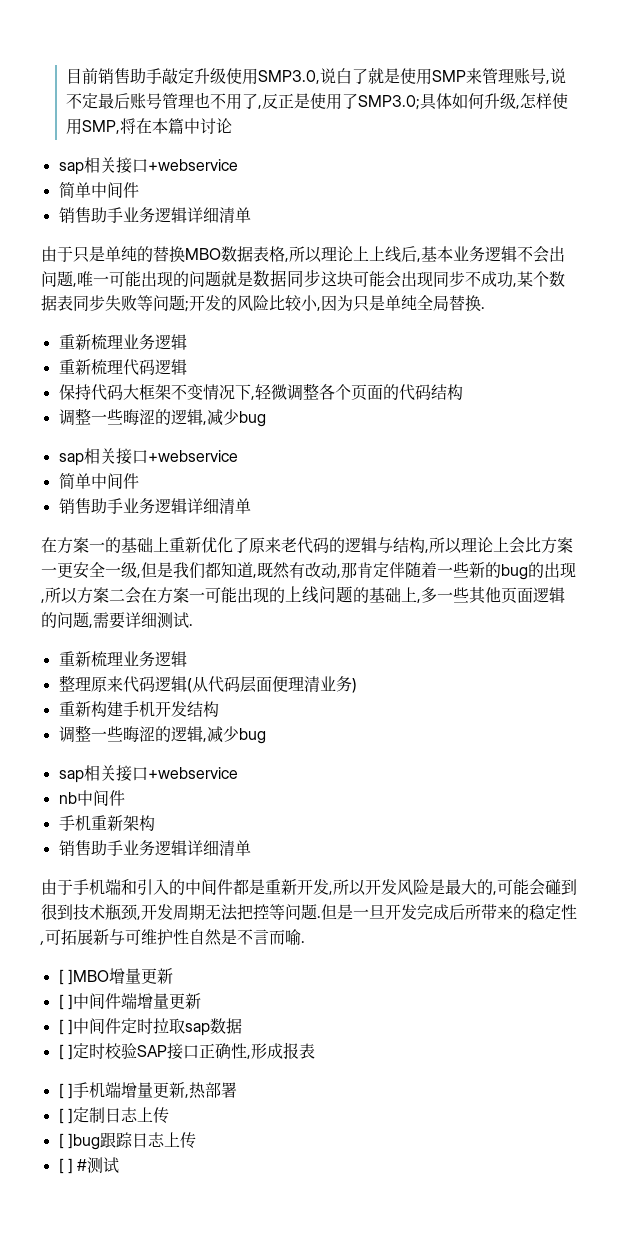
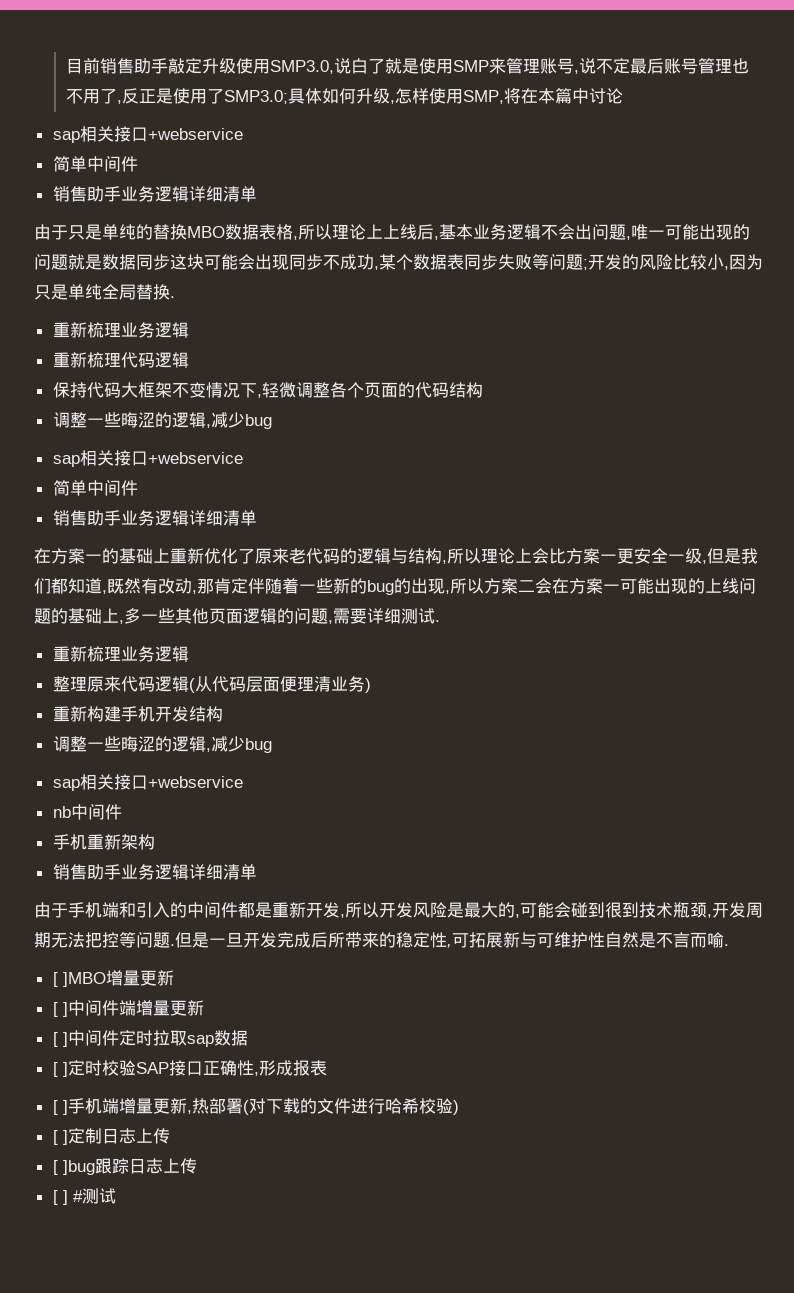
(237, 1090) none -> [242,1098,459,1115] (对下载的文件进行哈希校验)

